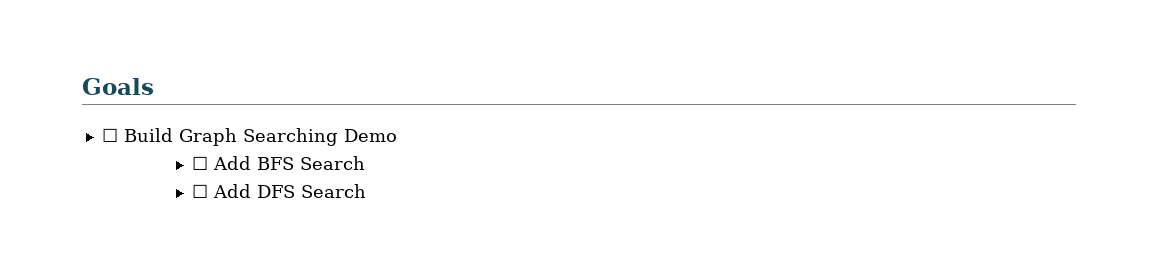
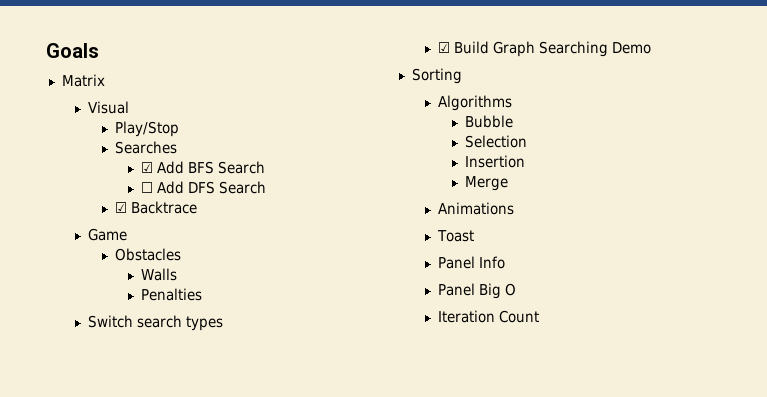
[101,128,397,146] [192,156,209,170] ☐ Build Graph Searching Demo // ☐ -> [61,74,105,87] [88,101,130,114] [114,121,179,137] [114,141,177,154] [141,162,154,173] Matrix // Visual // Play/Stop // Searches // ☑
(367, 191) none -> [114,201,197,214] [88,228,128,241] [114,248,181,261] [141,268,178,281] [141,288,203,301] [88,315,224,331] [438,41,652,57] [411,68,462,84] [438,95,513,111] [464,115,513,128] [464,135,527,148] [464,155,525,168] [464,176,508,191] [438,202,515,215] [437,230,475,242] [438,256,506,269] [438,283,517,299] [438,310,540,323] // ☑ Backtrace // Game // Obstacles // Walls // Penalties // Switch search types // ☑ Build Graph Searching Demo // Sorting // Algorithms // Bubble // Selection // Insertion // Merge // Animations // Toast // Panel Info // Panel Big O // Iteration Count

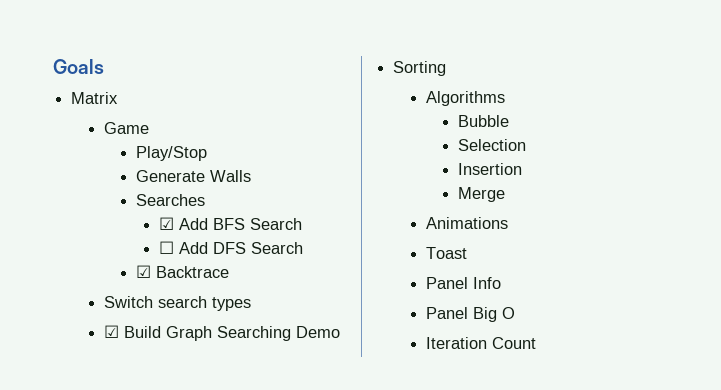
[88,101,130,114] Visual -> [103,122,149,134] Game
(179, 129) none -> [135,170,251,182] // Generate Walls
[88,228,128,241] [114,248,181,261] [141,268,178,281] [141,288,203,301] // Game // Obstacles // Walls // Penalties -> (229, 272) none

